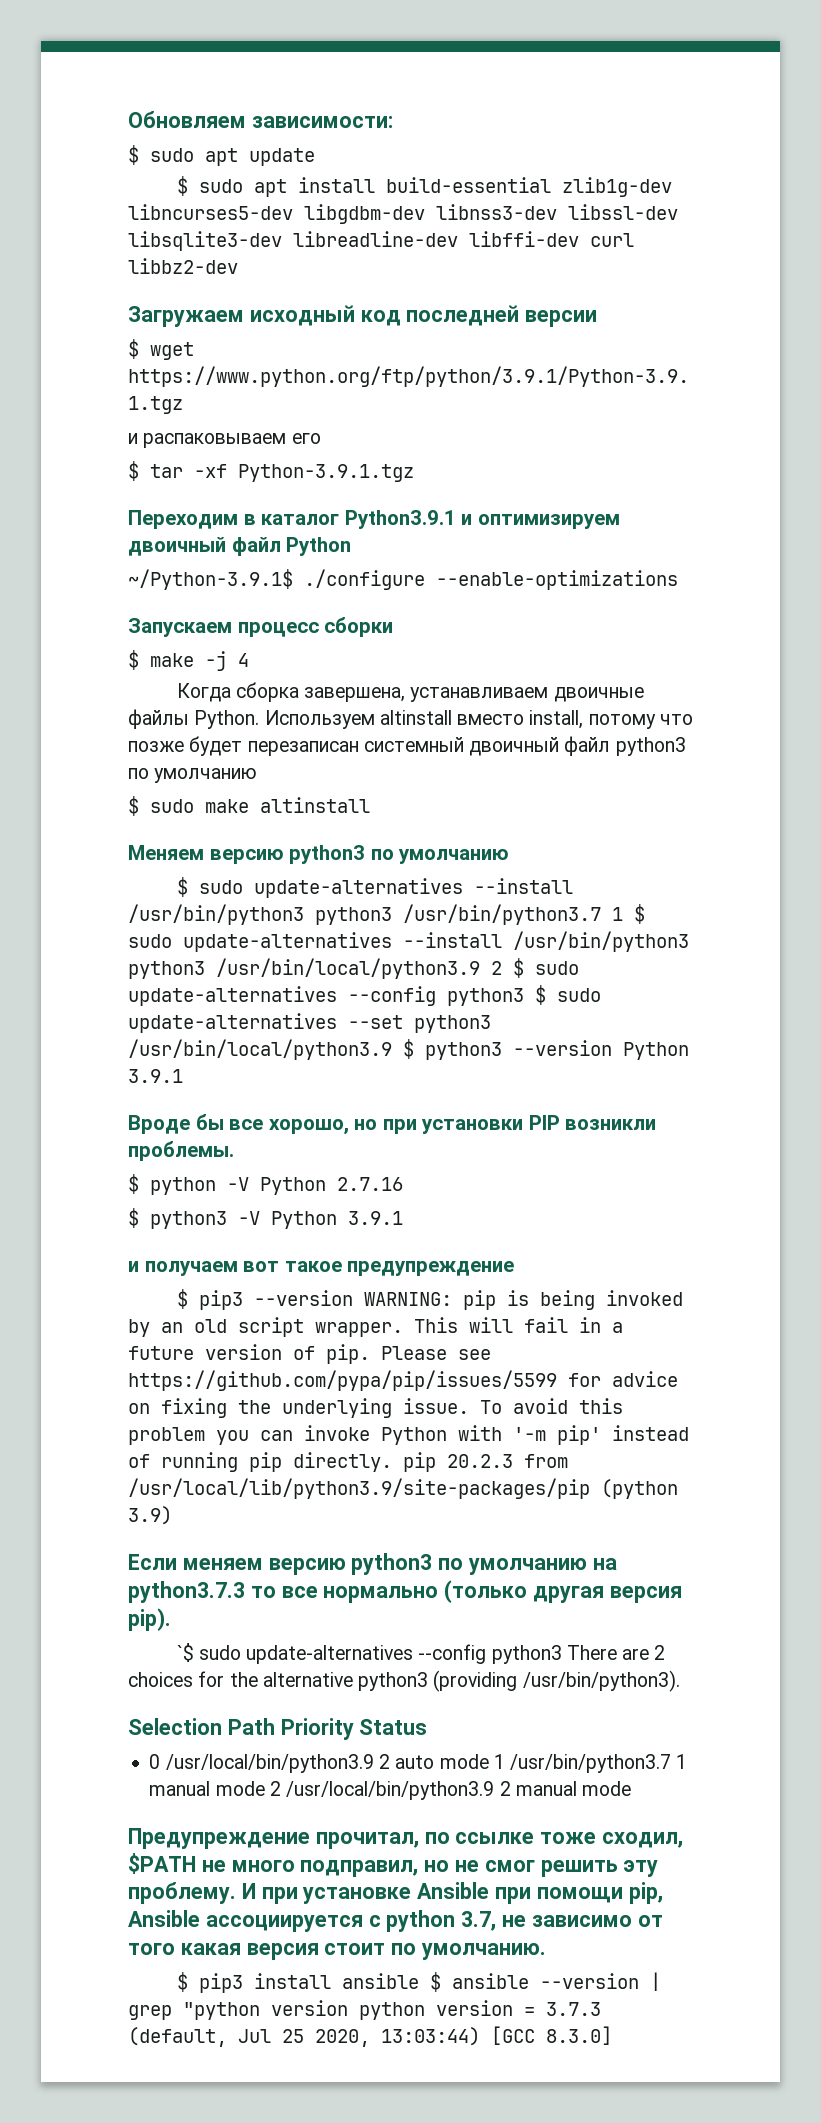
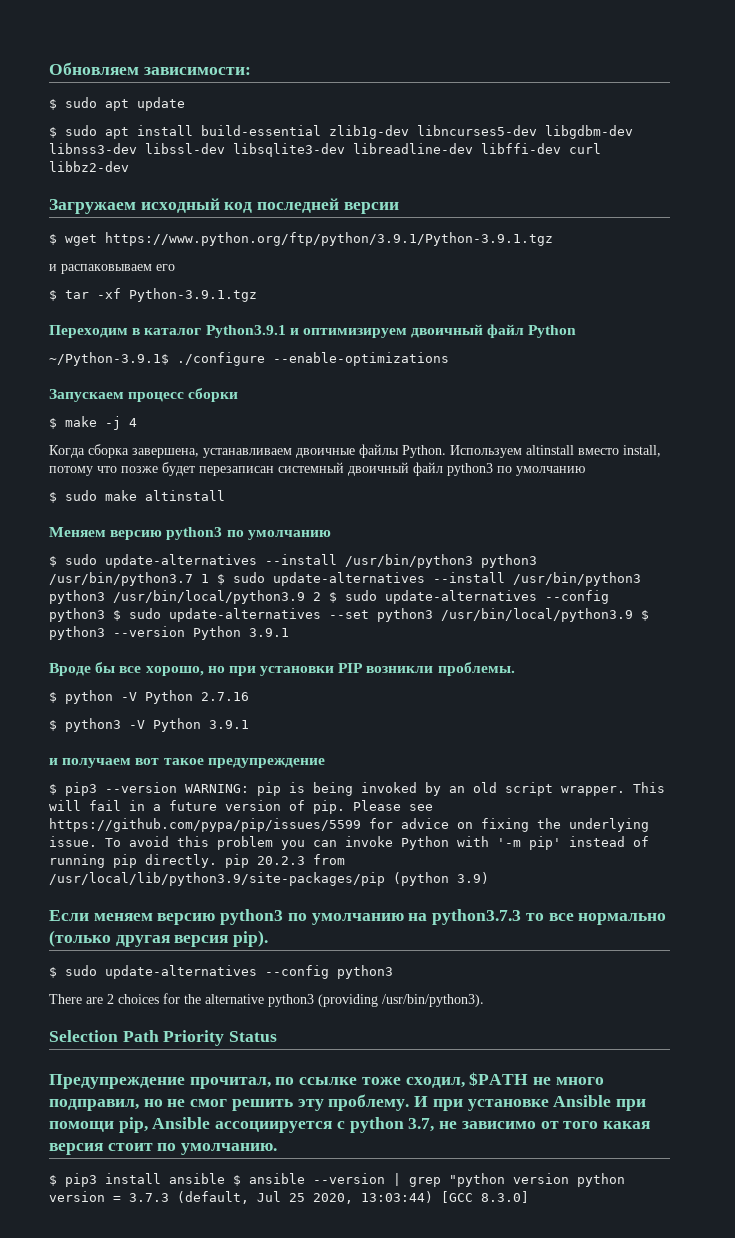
[176,1643,562,1664] `$ sudo update-alternatives --config python3 -> [49,965,393,979] $ sudo update-alternatives --config python3 //
[149,1754,688,1773] [149,1781,632,1800] // 0 /usr/local/bin/python3.9 2 auto mode 1 /usr/bin/python3.7 1 manual mode 2 /usr/local/bin/python3.9 2 manual mode -> (278, 1036) none

